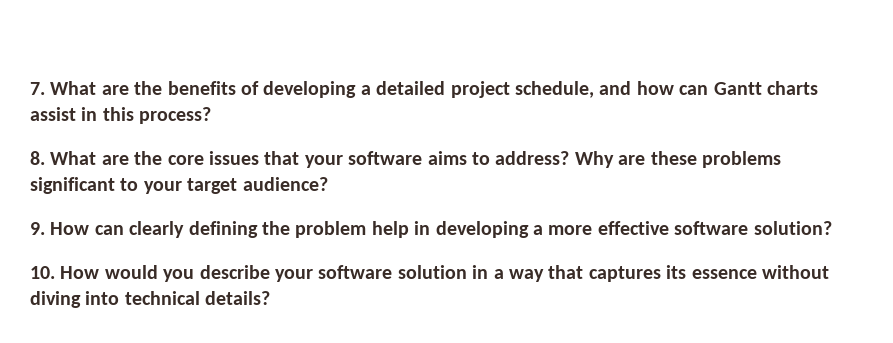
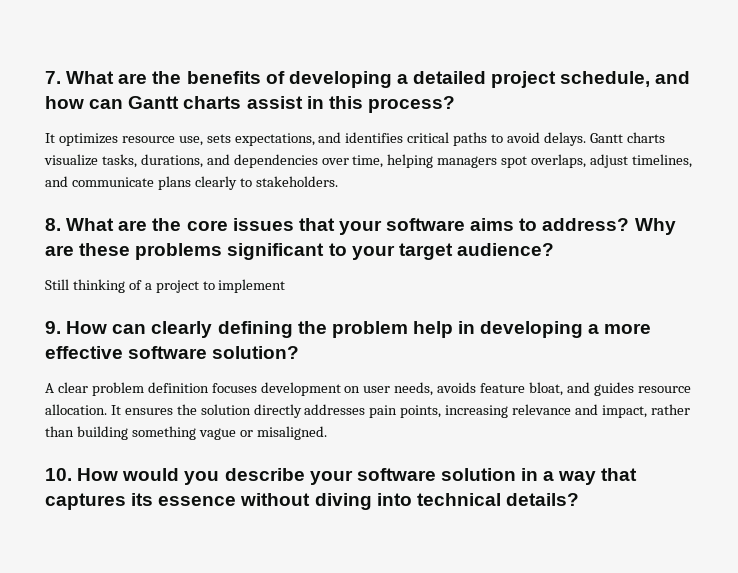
(212, 115) none -> [45,132,665,146] [44,154,692,168] [45,176,338,190] // It optimizes resource use, sets expectations, and identifies critical paths to avoid delays. Gantt charts visualize tasks, durations, and dependencies over time, helping managers spot overlaps, adjust timelines, and communicate plans clearly to stakeholders.
(328, 184) none -> [45,279,286,293] // Still thinking of a project to implement
(832, 228) none -> [45,382,691,396] [45,404,690,418] [45,426,327,440] // A clear problem definition focuses development on user needs, avoids feature bloat, and guides resource allocation. It ensures the solution directly addresses pain points, increasing relevance and impact, rather than building something vague or misaligned.

